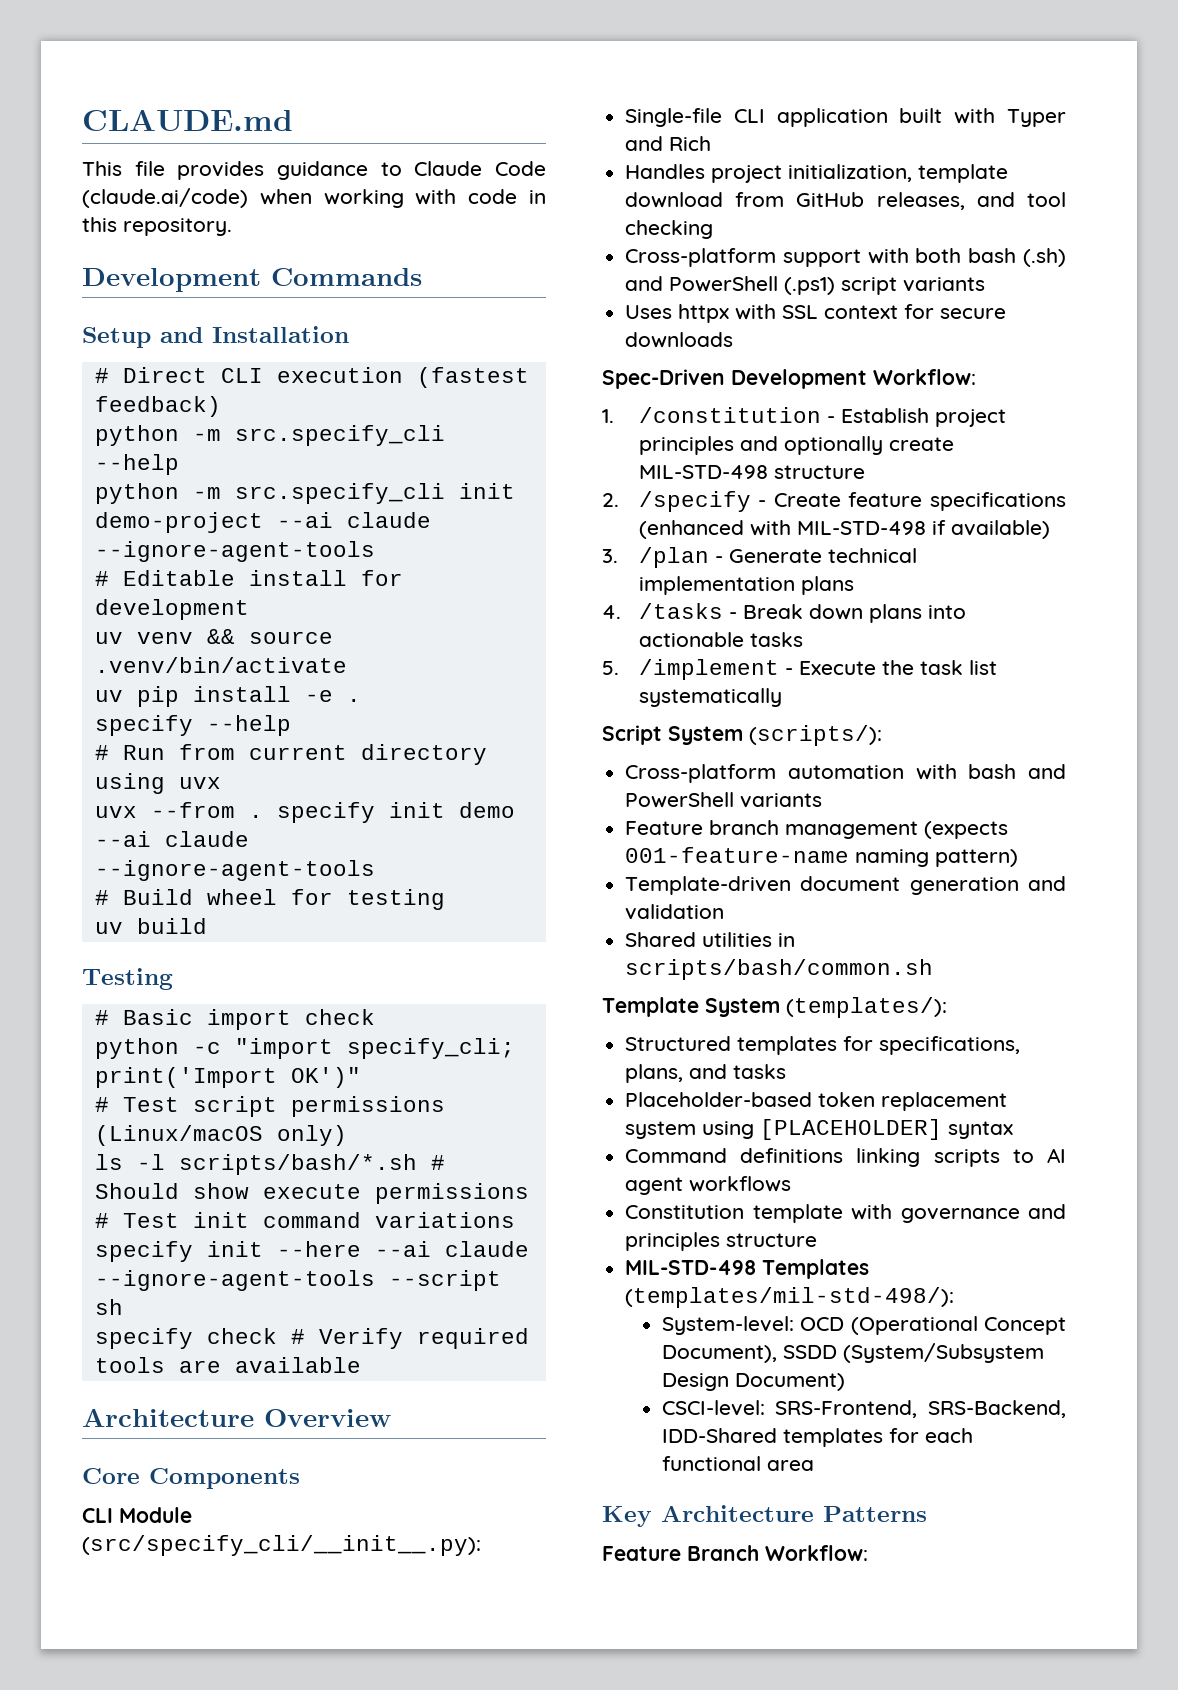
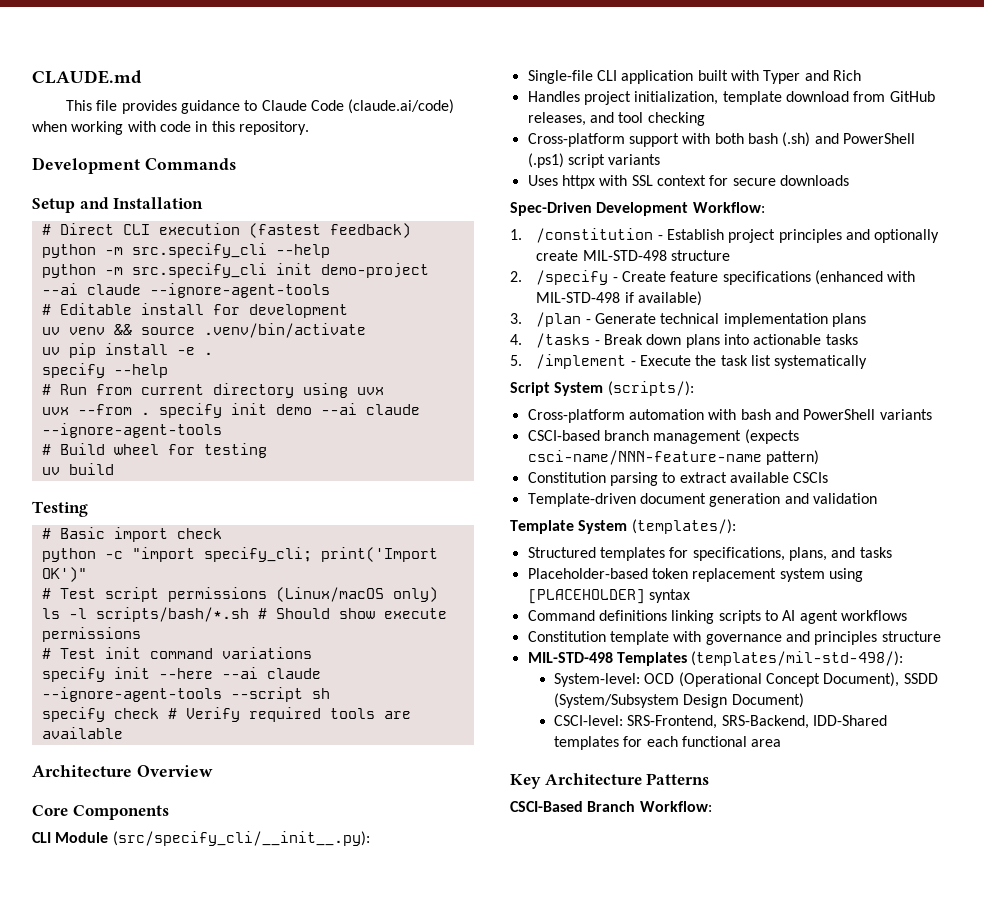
[625,821,704,835] Feature -> [527,430,600,441] CSCI-based
[625,847,930,867] 001-feature-name naming -> [527,450,762,465] csci-name/NNN-feature-name
(1019, 858) none -> [527,472,829,486] // Constitution parsing to extract available CSCIs
[625,932,796,947] [625,959,934,980] // Shared utilities in scripts/bash/common.sh -> (877, 498) none
[602,1546,681,1561] Feature -> [510,801,583,812] CSCI-Based

